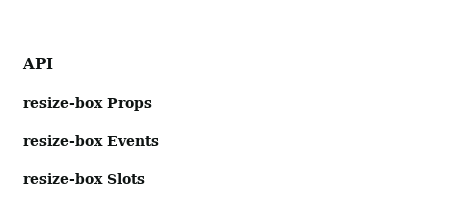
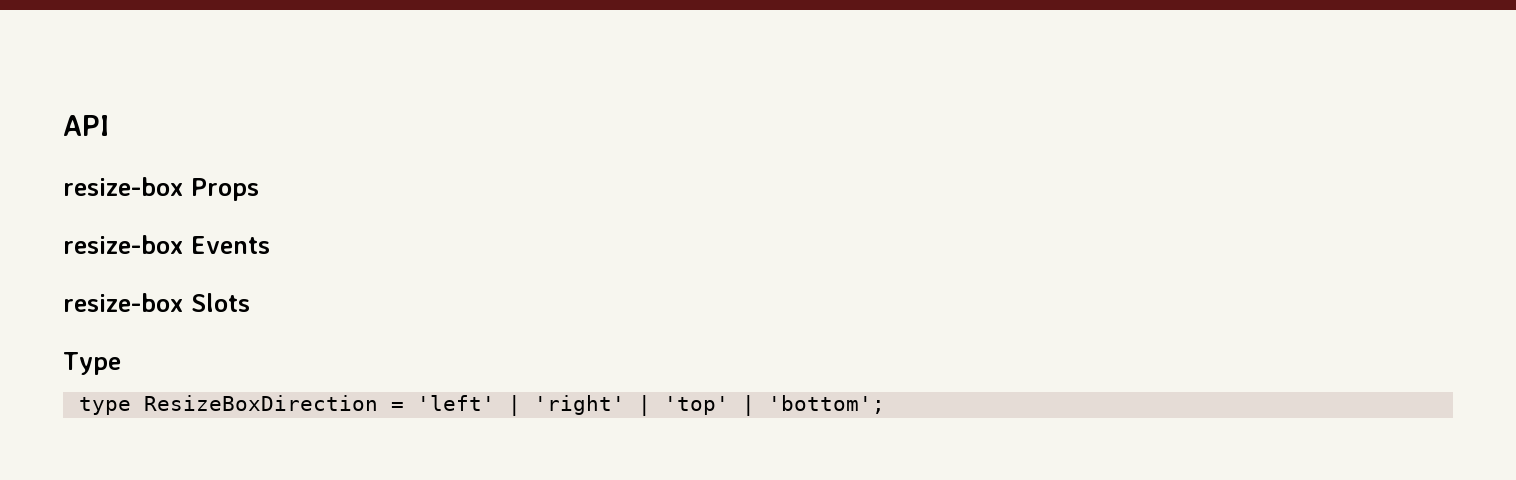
(145, 178) none -> [63,352,121,375] [78,395,885,416] // Type // type ResizeBoxDirection = 'left' | 'right' | 'top' | 'bottom';

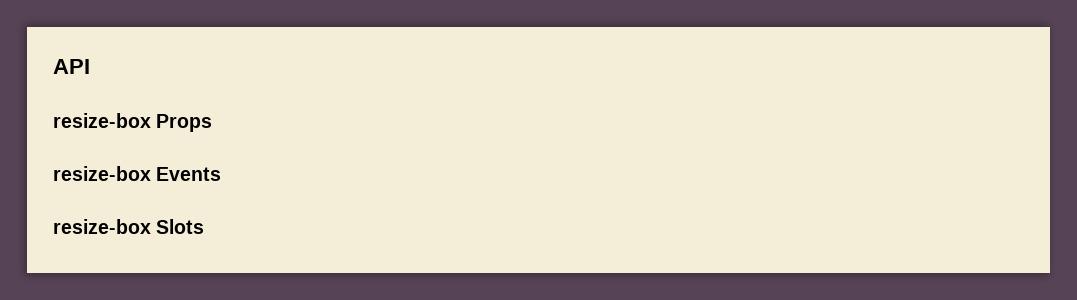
[63,352,121,375] [78,395,885,416] // Type // type ResizeBoxDirection = 'left' | 'right' | 'top' | 'bottom'; -> (205, 226) none

